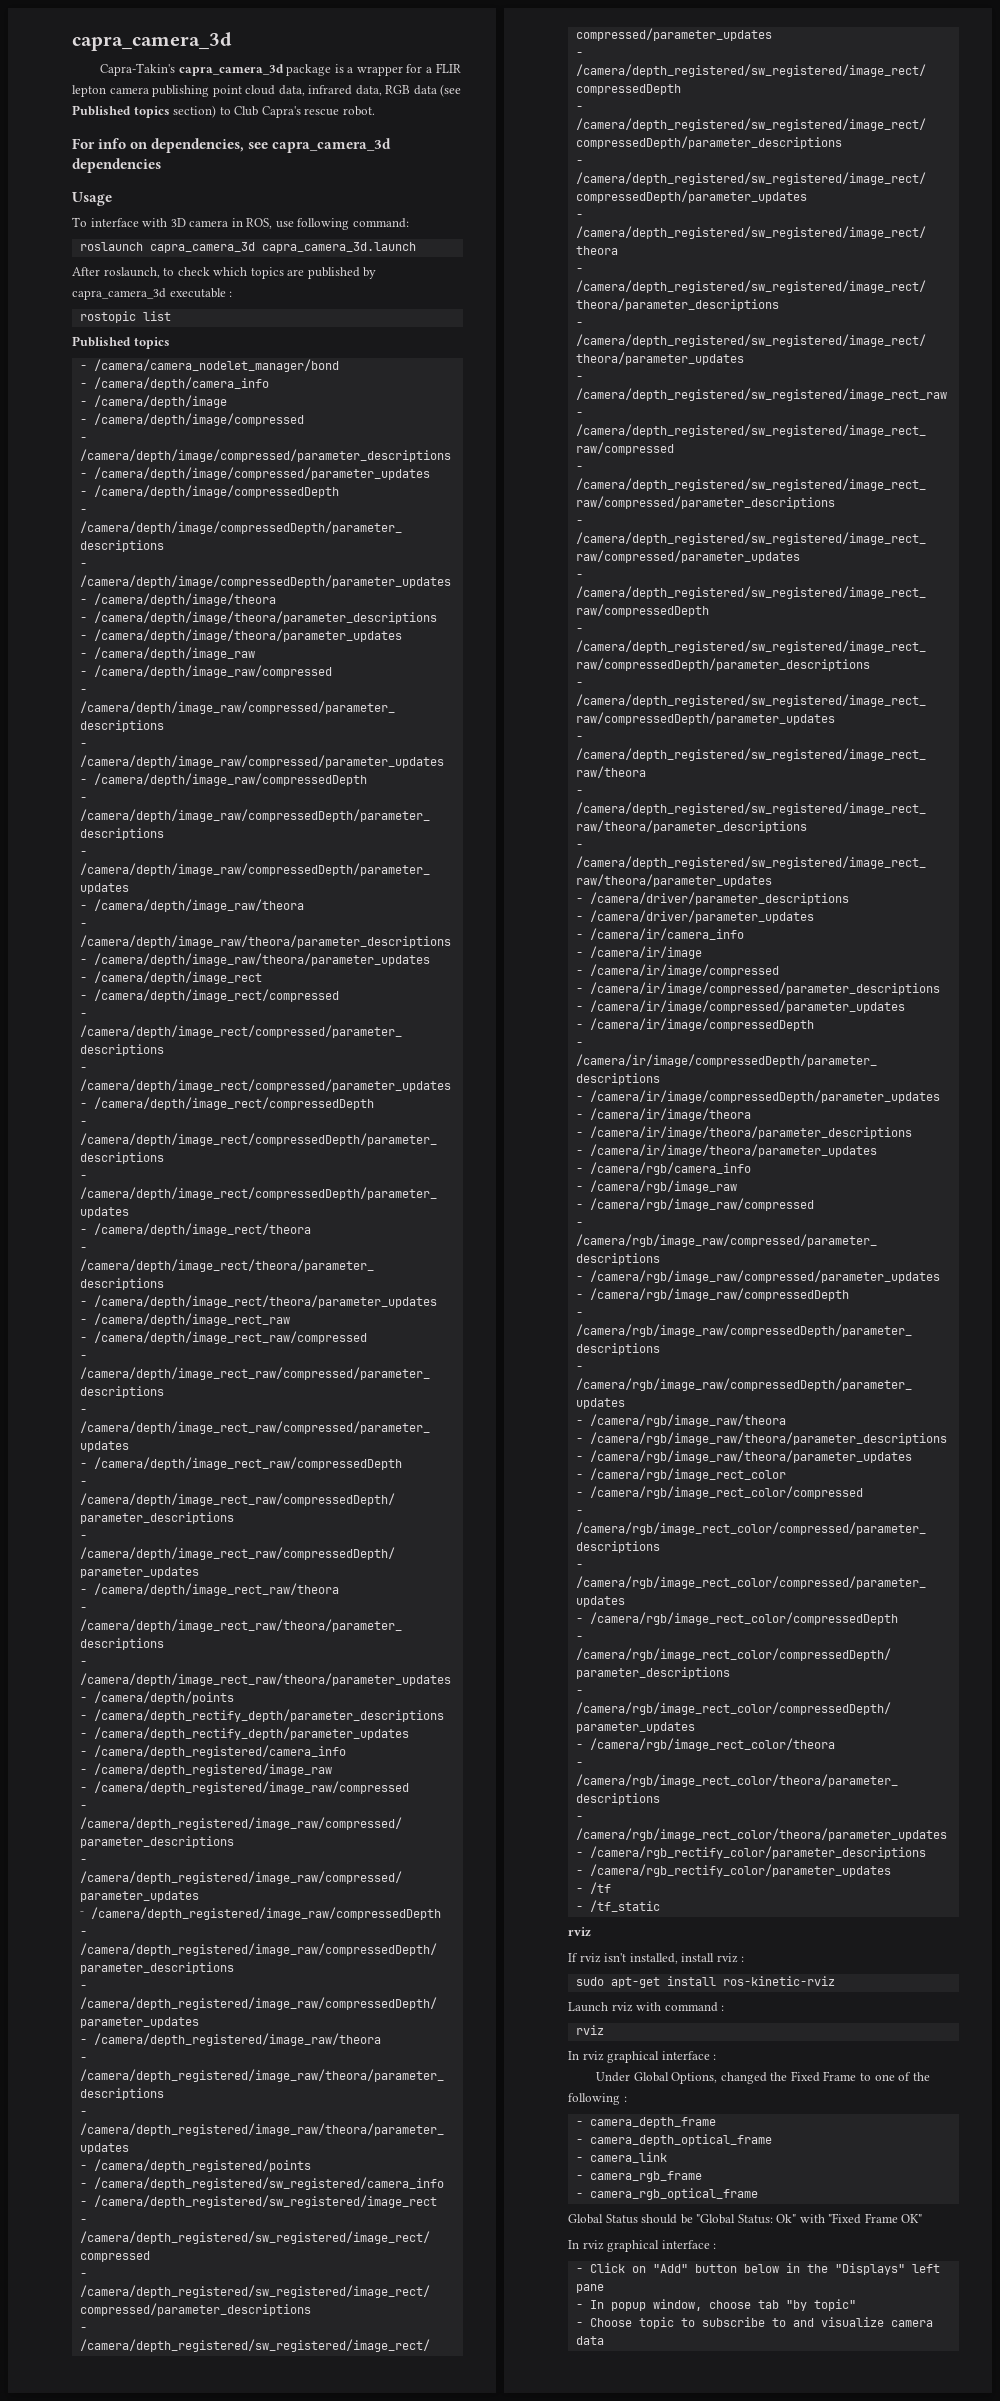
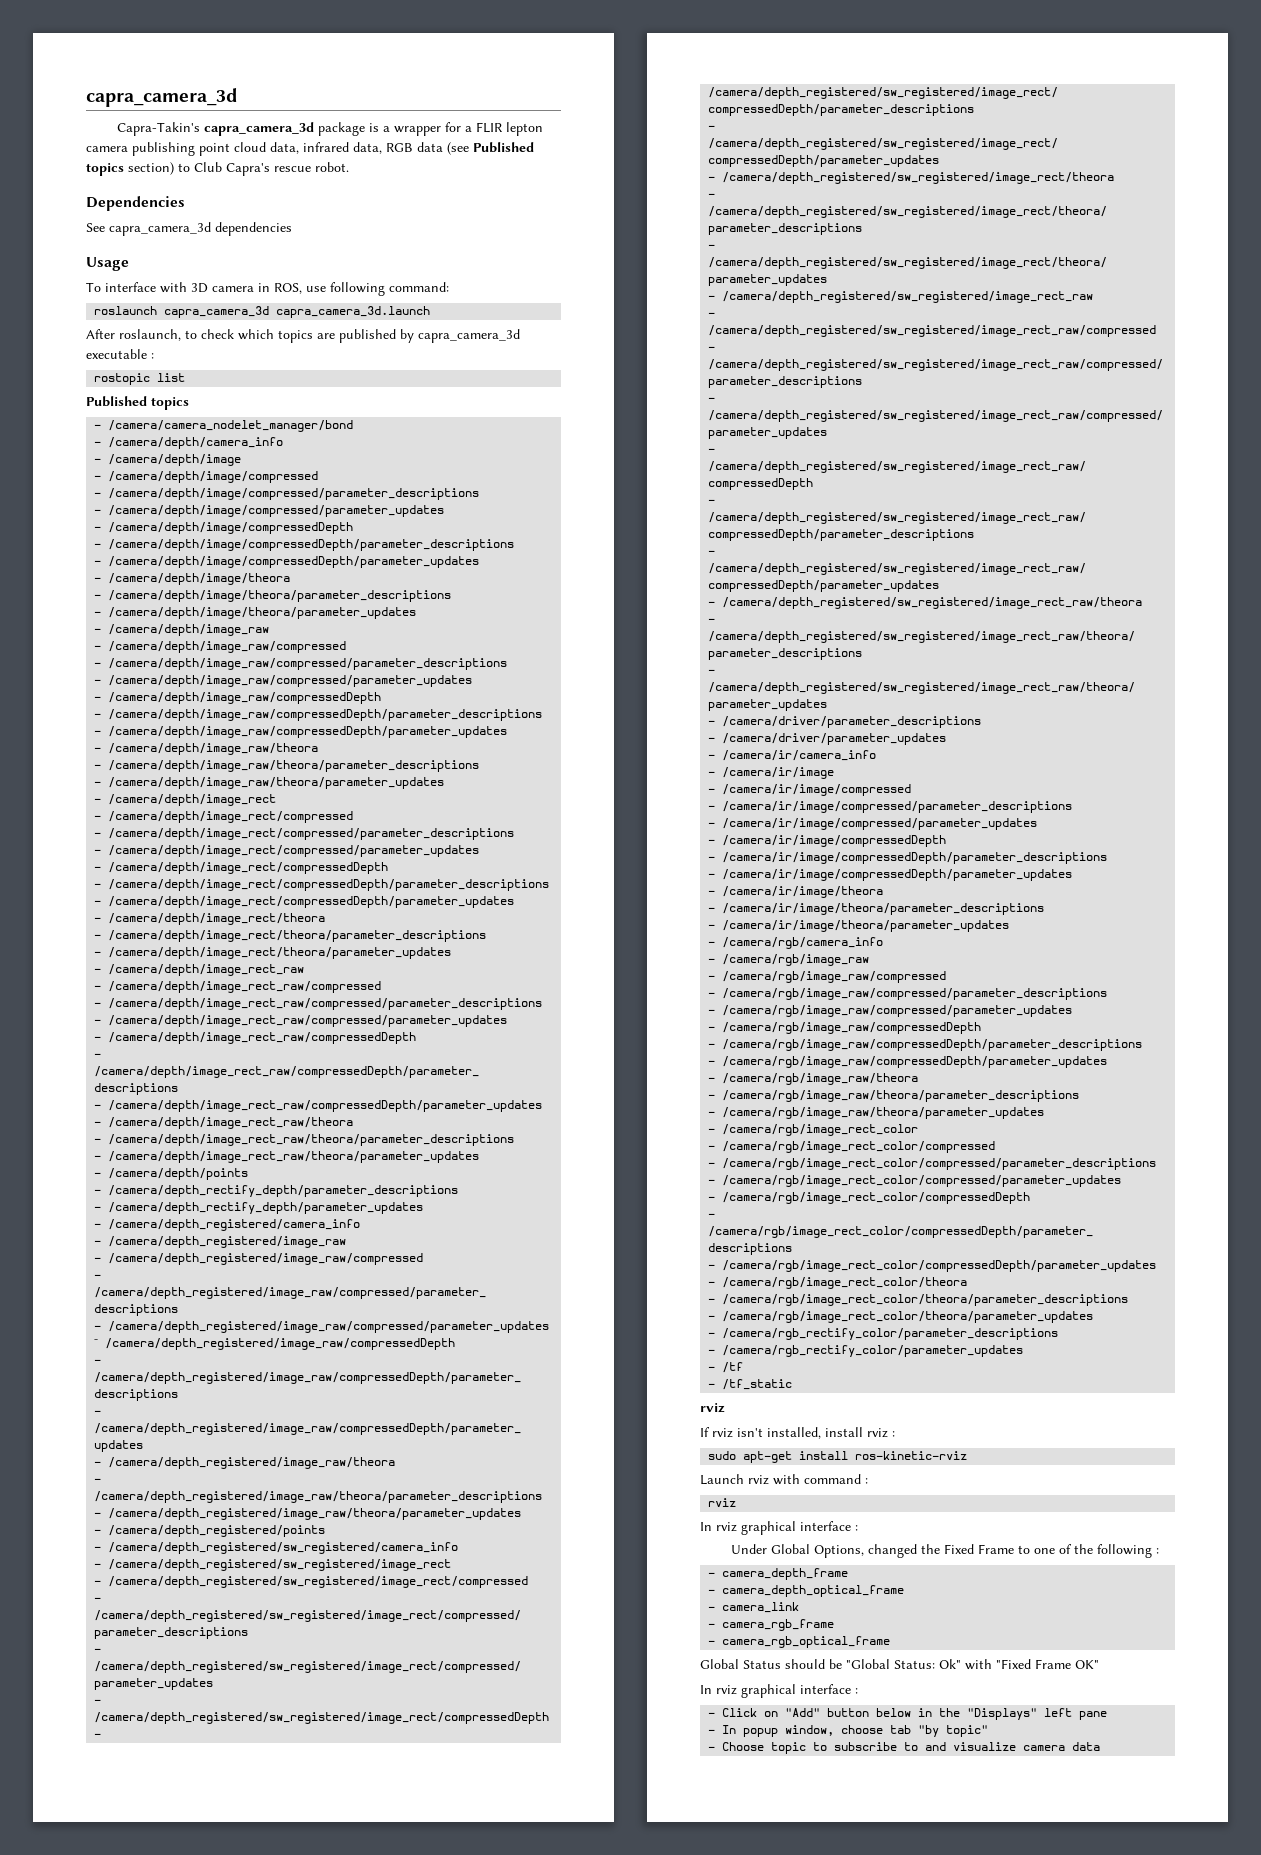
[72,138,269,153] For info on dependencies, see -> [86,196,185,211] [86,223,105,232] Dependencies // See

